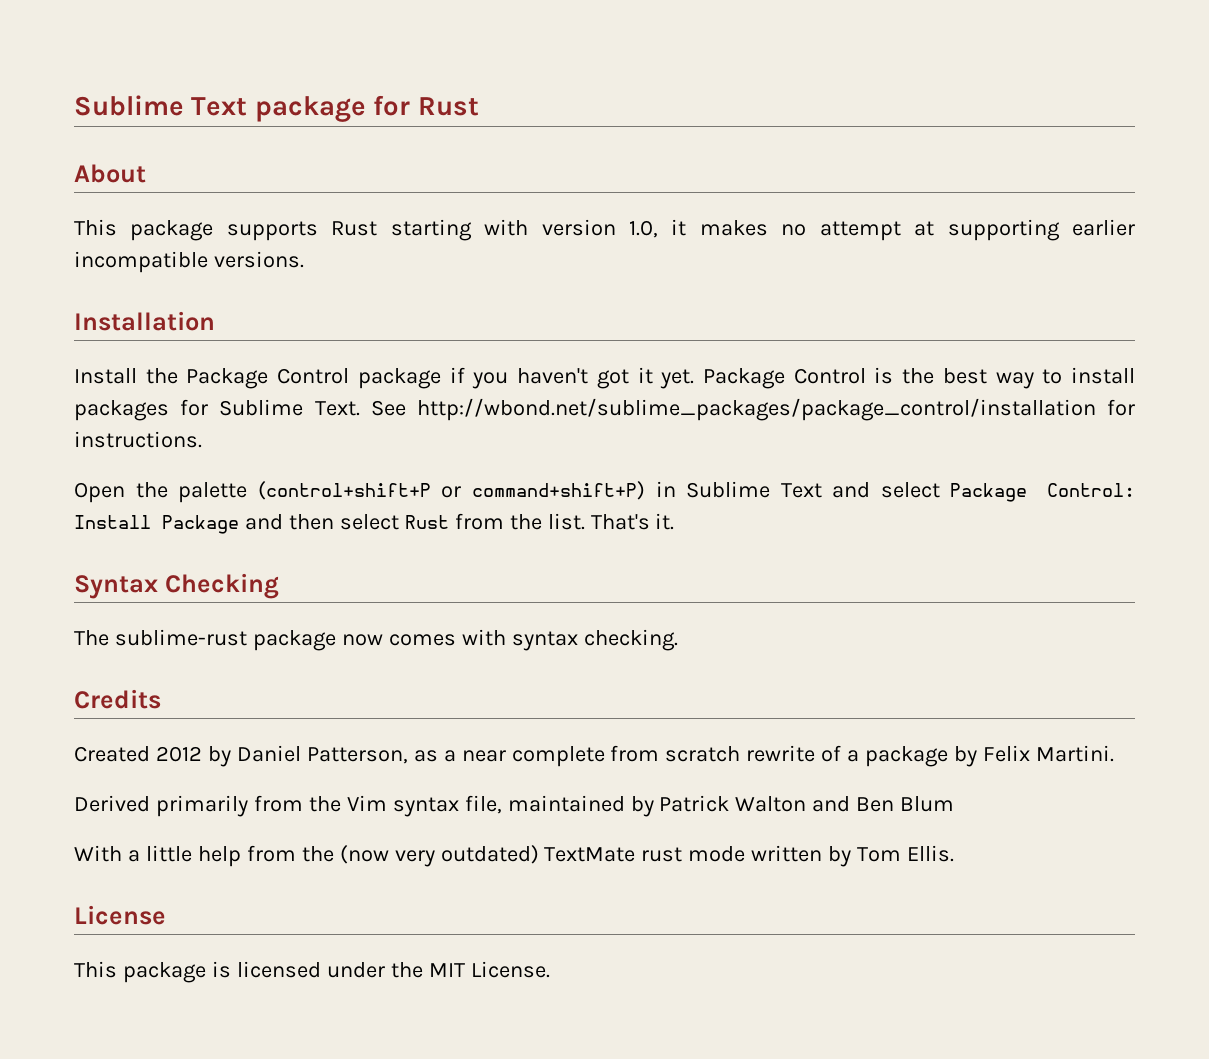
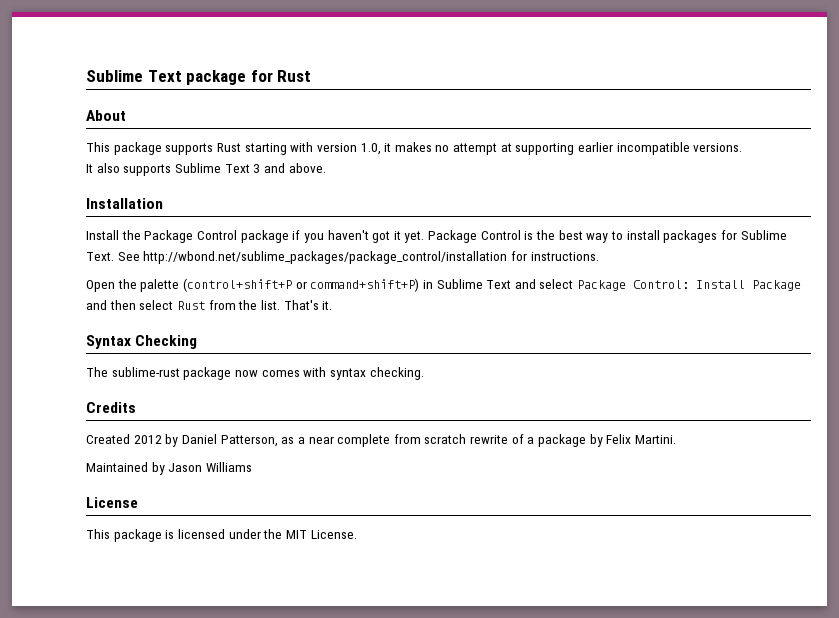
(304, 259) none -> [86,163,326,176] // It also supports Sublime Text 3 and above.
[74,795,955,817] [74,845,955,867] Derived primarily from the Vim syntax file, maintained by Patrick Walton and Ben Blum // With a little help from the (now very outdated) TextMate rust mode written by Tom Ellis. -> [86,462,252,475] Maintained by Jason Williams

